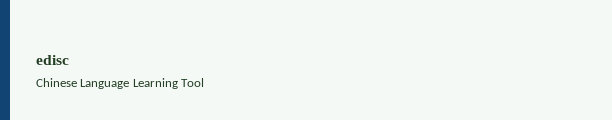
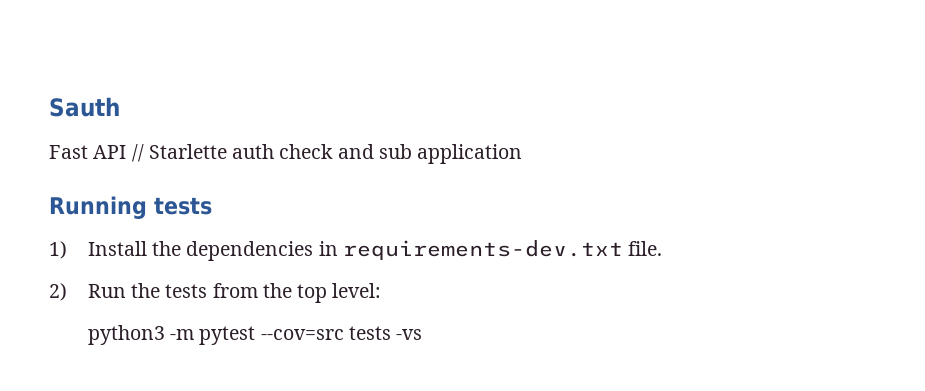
[36,55,69,65] [36,78,205,89] edisc // Chinese Language Learning Tool -> [49,97,120,117] [49,144,523,164] [49,196,212,219] [49,240,663,261] [49,283,382,303] [87,325,423,345] Sauth // Fast API // Starlette auth check and sub application // Running tests // 1) Install the dependencies in requirements-dev.txt file. // 2) Run the tests from the top level: // python3 -m pytest --cov=src tests -vs

